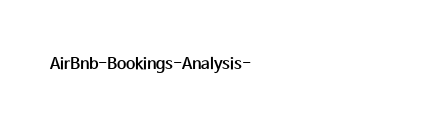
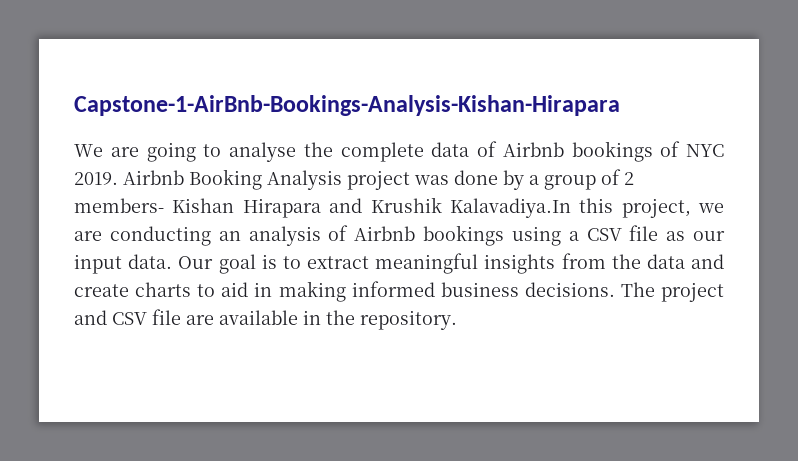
[49,56,251,74] AirBnb-Bookings-Analysis- -> [74,95,620,116] [74,141,724,162] [74,169,634,190] [74,197,724,218] [74,225,726,246] [74,253,724,274] [74,281,725,302] [74,309,457,330] Capstone-1-AirBnb-Bookings-Analysis-Kishan-Hirapara // We are going to analyse the complete data of Airbnb bookings of NYC 2019. Airbnb Booking Analysis project was done by a group of 2 members- Kishan Hirapara and Krushik Kalavadiya.In this project, we are conducting an analysis of Airbnb bookings using a CSV file as our input data. Our goal is to extract meaningful insights from the data and create charts to aid in making informed business decisions. The project and CSV file are available in the repository.

